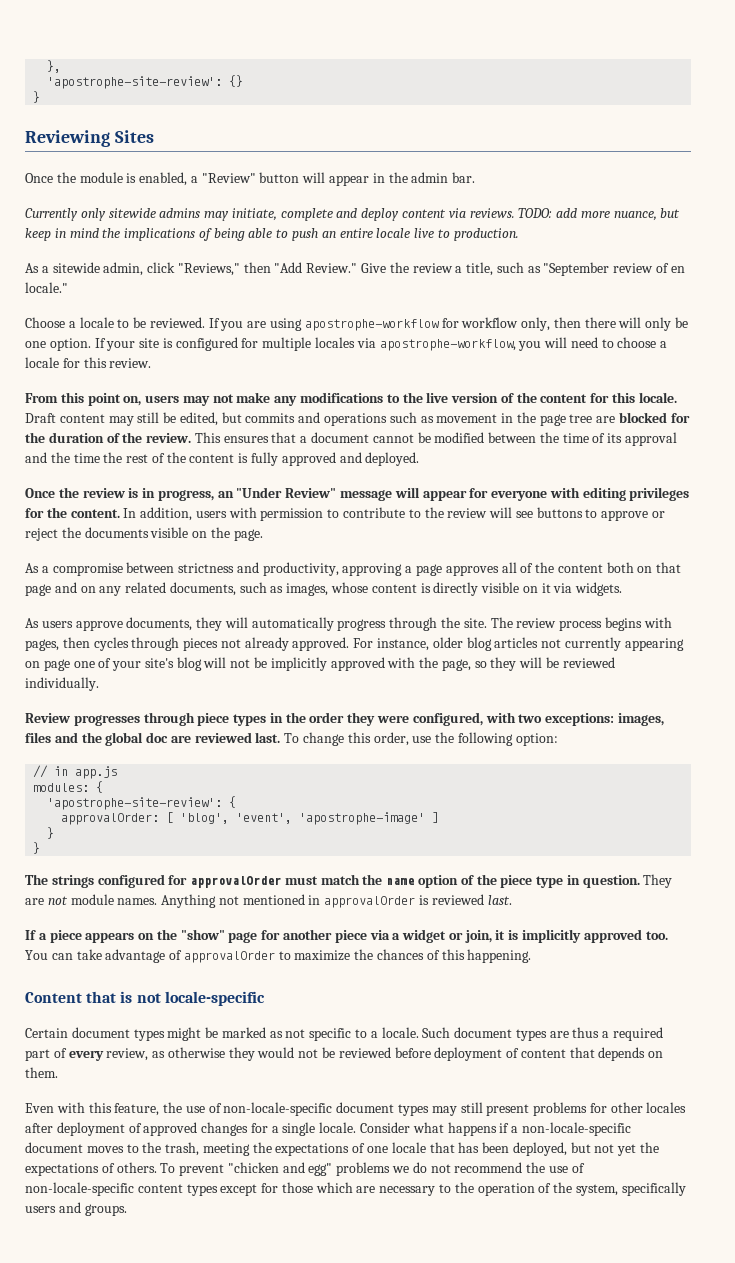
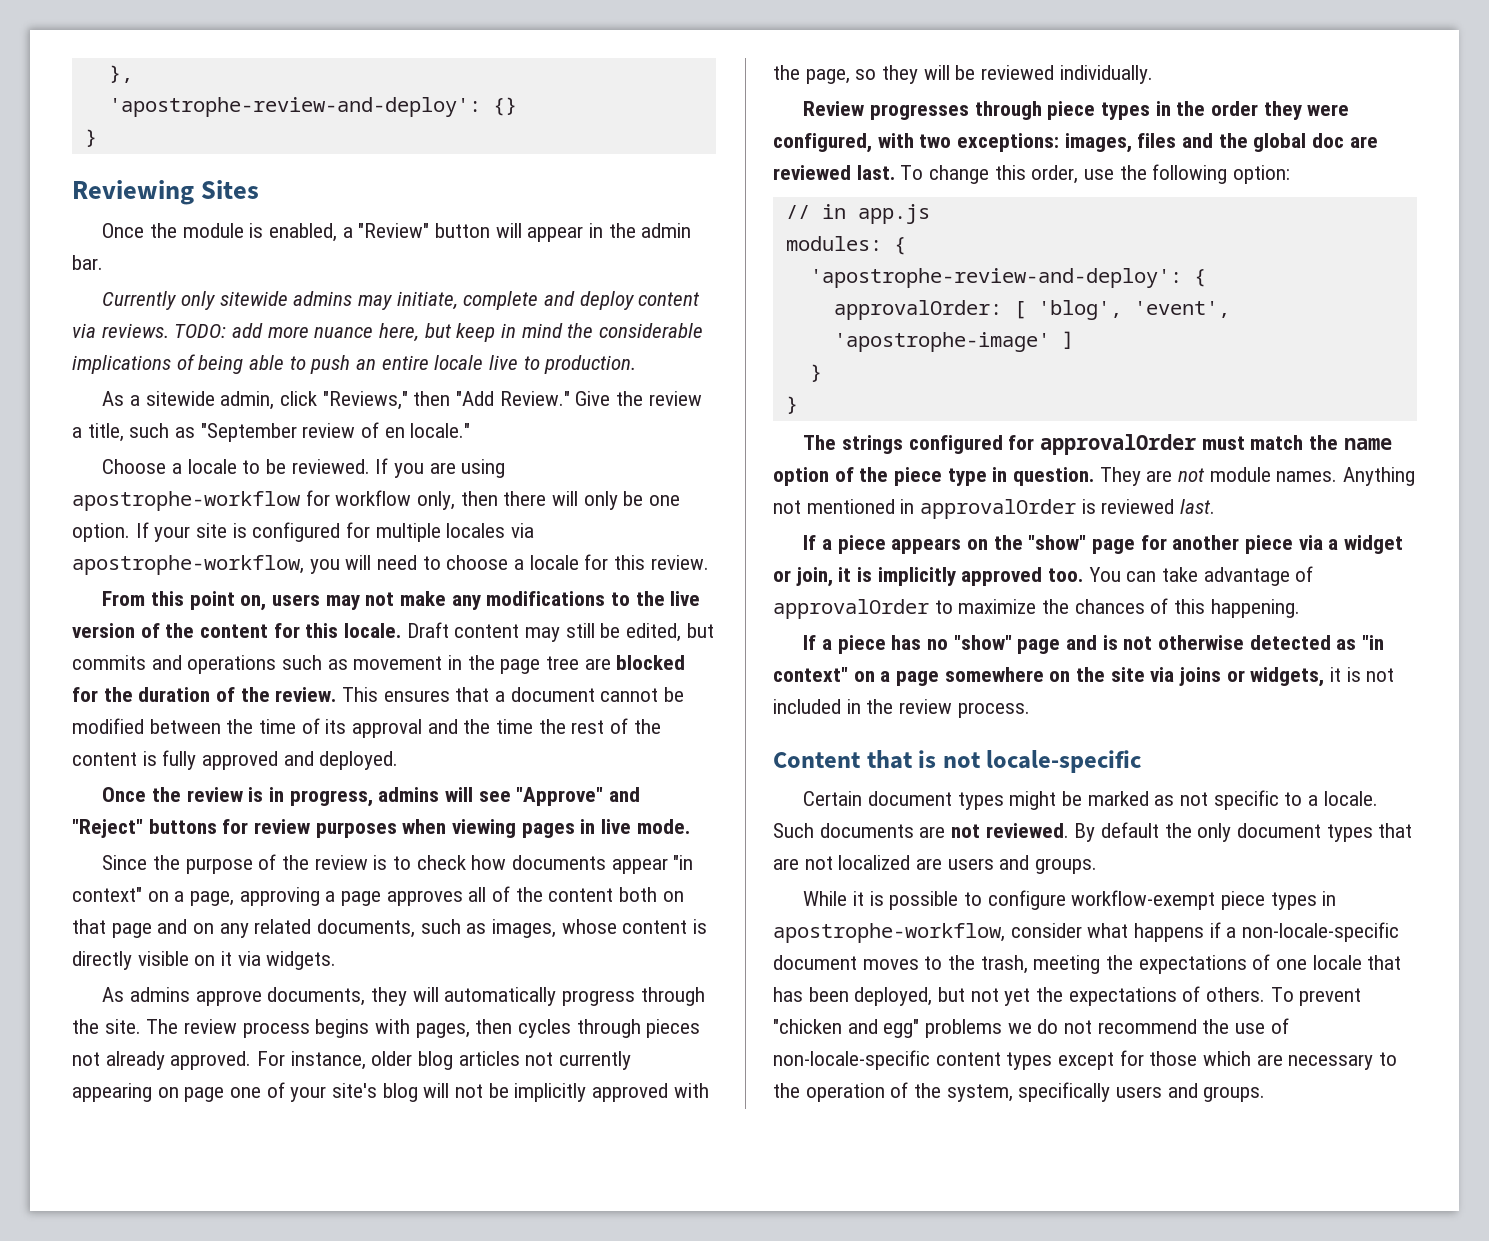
[47,76,223,89] 'apostrophe-site-review': -> [108,97,481,117] 'apostrophe-review-and-deploy':
[613,211,657,221] nuance, -> [314,323,420,342] nuance here,
(121, 233) none -> [599,323,704,338] considerable
[217,487,690,501] [25,507,666,521] [25,527,263,541] [25,562,339,576] an "Under Review" message will appear for everyone with editing privileges for the content. In addition, users with permission to contribute to the review will see buttons to approve or reject the documents visible on the page. // As a compromise between strictness and productivity, -> [378,787,640,806] [72,819,690,838] [102,854,694,874] [72,887,235,906] admins will see "Approve" and "Reject" buttons for review purposes when viewing pages in live mode. // Since the purpose of the review is to check how documents appear "in context" on a page,
[41,621,73,628] users -> [129,987,190,1002] admins
[47,797,223,810] 'apostrophe-site-review': -> [809,268,1182,288] 'apostrophe-review-and-deploy':
(532, 956) none -> [803,635,1384,654] [773,667,1395,687] [773,699,1030,718] // If a piece has no "show" page and is not otherwise detected as "in context" on a page somewhere on the site via joins or widgets, it is not included in the review process.
[454,1027,664,1041] [25,1047,664,1061] [25,1067,58,1078] [25,1102,687,1116] [25,1122,411,1136] document types are thus a required part of every review, as otherwise they would not be reviewed before deployment of content that depends on them. // Even with this feature, the use of non-locale-specific document types may still present problems for other locales after deployment of approved changes for a single locale. Consider -> [819,822,1413,842] [773,855,1098,874] [803,890,1337,910] [773,923,1082,943] documents are not reviewed. By default the only document types that are not localized are users and groups. // While it is possible to configure workflow-exempt piece types in apostrophe-workflow, consider

